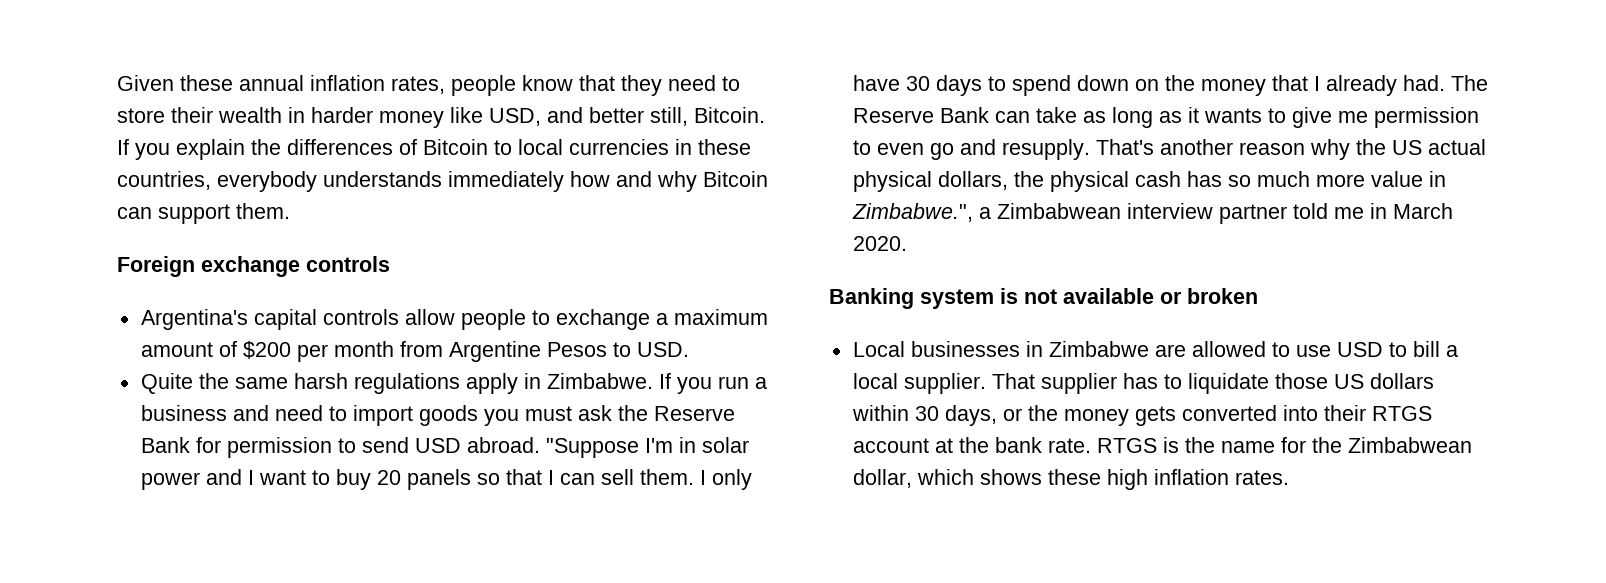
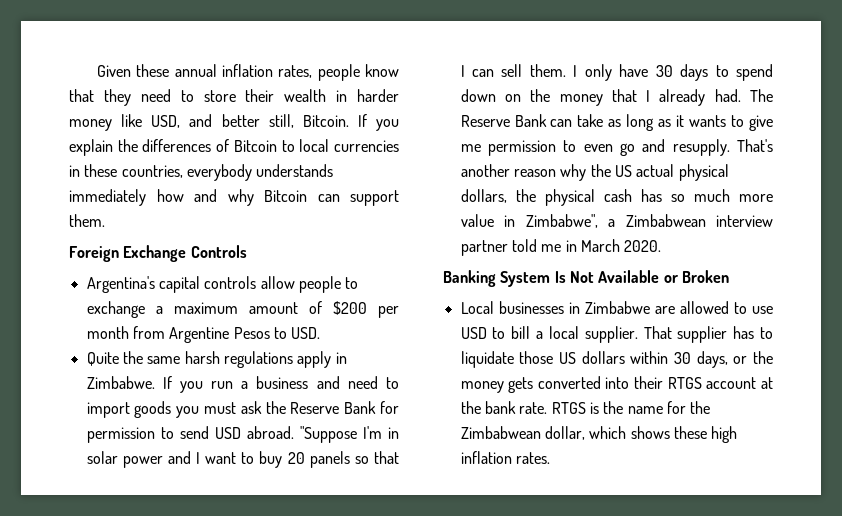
[201,256,390,277] exchange controls -> [123,245,247,262] Exchange Controls
[851,203,973,222] Zimbabwe.", -> [525,214,598,228] Zimbabwe",
[920,288,1258,309] system is not available or broken -> [500,270,729,287] System Is Not Available or Broken

